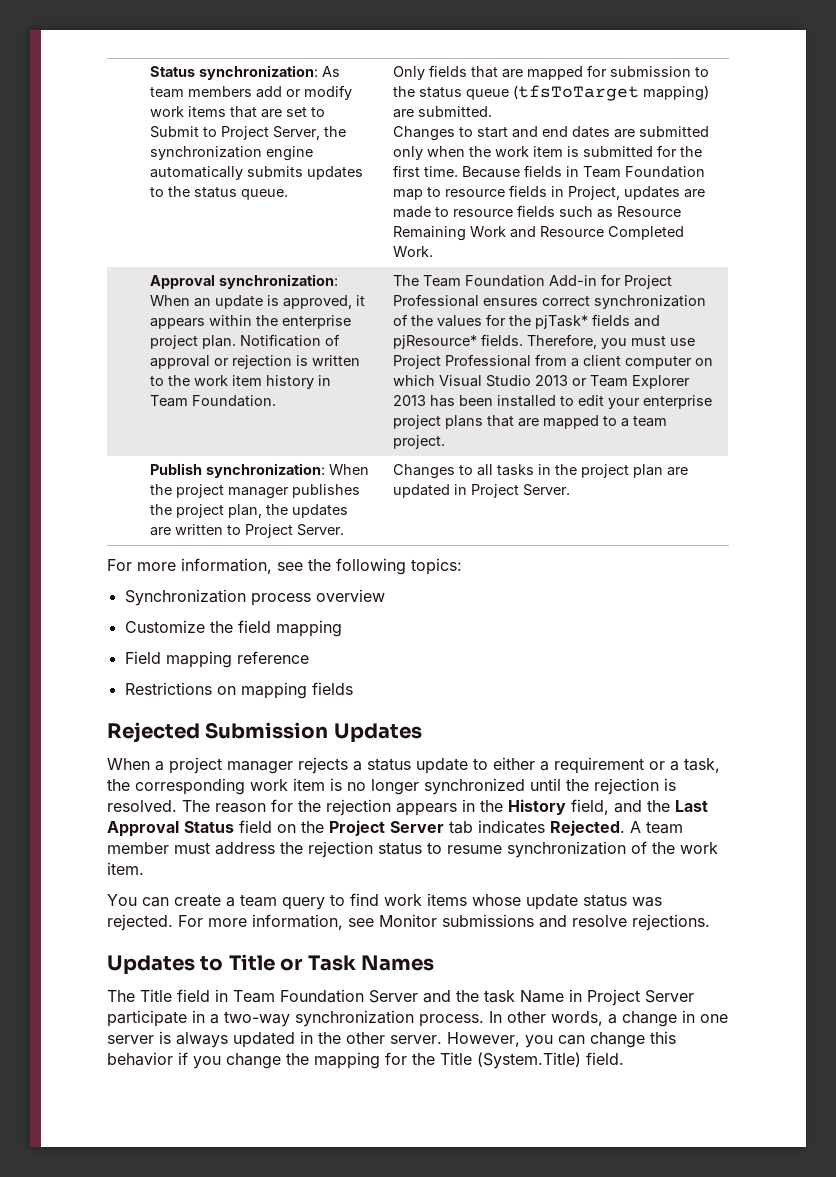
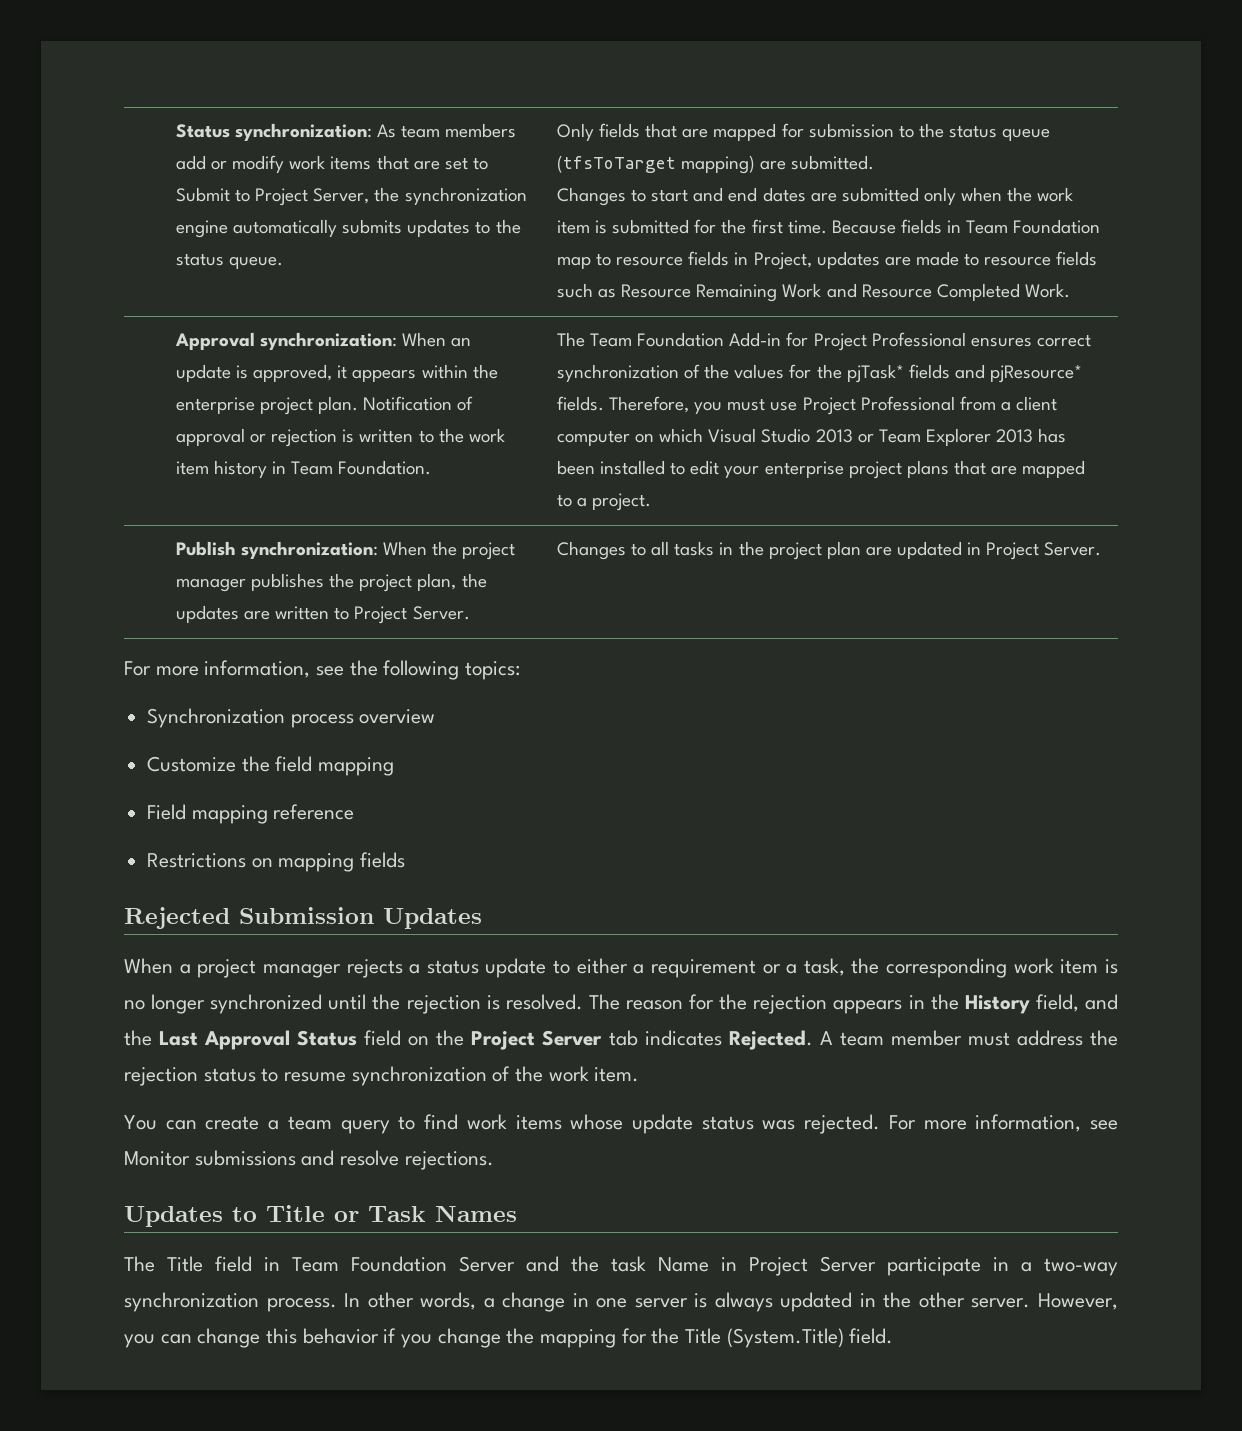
[632,416,667,427] team -> (588, 502) none

